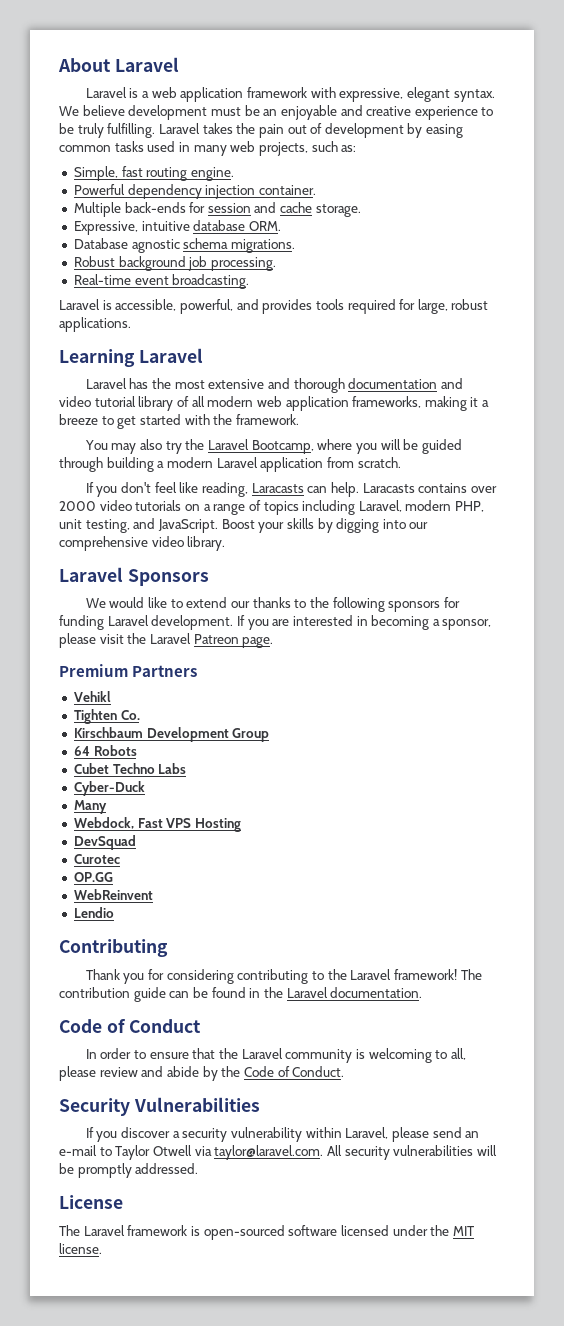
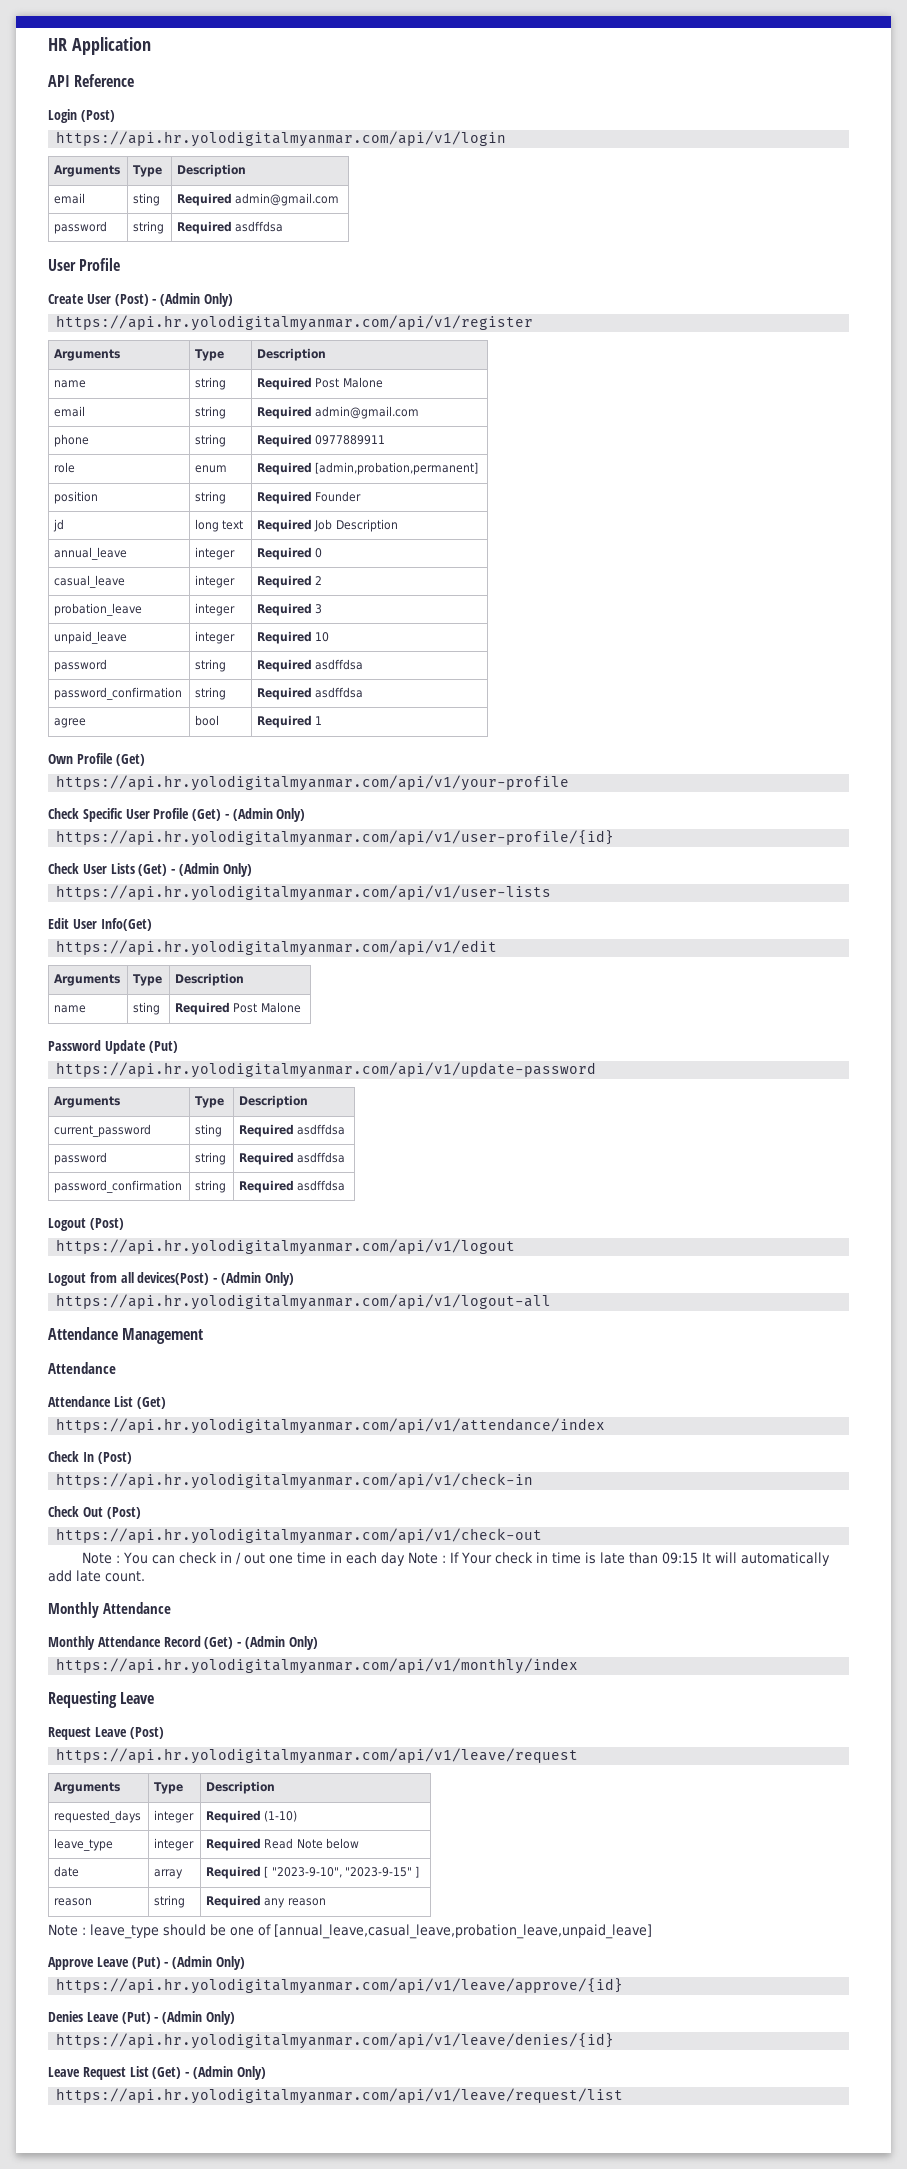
[58,57,179,72] [85,87,495,102] [59,105,494,120] [59,123,464,138] [59,141,357,156] [73,166,234,181] [73,184,316,199] [73,202,361,217] [73,220,281,235] [73,238,295,253] [73,256,276,271] [73,274,250,289] [59,299,489,314] [59,317,131,332] [59,348,203,367] [85,378,463,393] [59,396,490,411] [59,414,299,429] [84,439,462,454] [59,457,401,472] [85,482,497,497] [59,500,485,515] [59,518,429,533] [59,536,226,551] [59,567,209,586] [85,597,460,612] [59,615,492,630] [59,633,274,648] [59,664,198,677] [73,691,111,702] [73,709,140,724] [73,727,270,742] [73,745,137,756] [73,763,187,774] [73,781,145,796] [73,800,107,814] [73,817,241,832] [73,835,136,850] [73,854,120,864] [73,872,113,882] [73,889,153,900] [73,907,114,918] [59,939,168,957] [85,969,482,984] [59,987,423,1002] [59,1018,202,1033] [85,1048,466,1063] [59,1066,345,1081] [59,1097,260,1116] [85,1127,480,1142] [59,1145,497,1160] [59,1163,199,1178] [59,1195,123,1209] [59,1225,474,1240] [59,1243,102,1254] About Laravel // Laravel is a web application framework with expressive, elegant syntax. We believe development must be an enjoyable and creative experience to be truly fulfilling. Laravel takes the pain out of development by easing common tasks used in many web projects, such as: // Simple, fast routing engine. // Powerful dependency injection container. // Multiple back-ends for session and cache storage. // Expressive, intuitive database ORM. // Database agnostic schema migrations. // Robust background job processing. // Real-time event broadcasting. // Laravel is accessible, powerful, and provides tools required for large, robust applications. // Learning Laravel // Laravel has the most extensive and thorough documentation and video tutorial library of all modern web application frameworks, making it a breeze to get started with the framework. // You may also try the Laravel Bootcamp, where you will be guided through building a modern Laravel application from scratch. // If you don't feel like reading, Laracasts can help. Laracasts contains over 2000 video tutorials on a range of topics including Laravel, modern PHP, unit testing, and JavaScript. Boost your skills by digging into our comprehensive video library. // Laravel Sponsors // We would like to extend our thanks to the following sponsors for funding Laravel development. If you are interested in becoming a sponsor, please visit the Laravel Patreon page. // Premium Partners // Vehikl // Tighten Co. // Kirschbaum Development Group // 64 Robots // Cubet Techno Labs // Cyber-Duck // Many // Webdock, Fast VPS Hosting // DevSquad // Curotec // OP.GG // WebReinvent // Lendio // Contributing // Thank you for considering contributing to the Laravel framework! The contribution guide can be found in the Laravel documentation. // Code of Conduct // In order to ensure that the Laravel community is welcoming to all, please review and abide by the Code of Conduct. // Security Vulnerabilities // If you discover a security vulnerability within Laravel, please send an e-mail to Taylor Otwell via taylor@laravel.com. All security vulnerabilities will be promptly addressed. // License // The Laravel framework is open-sourced software licensed under the MIT license. -> [48,37,151,55] [48,74,135,87] [48,109,115,123] [56,131,507,147] [54,165,121,177] [133,165,163,177] [177,164,247,177] [54,193,86,204] [133,193,161,206] [177,193,340,206] [54,221,108,234] [133,221,165,234] [177,221,284,234] [48,258,121,271] [48,293,233,307] [56,315,534,331] [54,349,121,361] [195,349,225,361] [257,348,327,361] [54,380,87,388] [195,377,227,390] [257,377,383,390] [54,406,86,417] [195,406,227,419] [257,406,420,419] [54,434,90,447] [195,434,227,447] [257,434,386,447] [54,462,76,473] [195,465,228,473] [257,462,479,475] [54,491,99,504] [195,491,227,504] [257,491,362,504] [53,519,65,532] [195,519,244,532] [257,519,398,532] [54,547,128,560] [195,547,236,560] [257,547,323,560] [54,575,126,588] [195,575,236,588] [257,575,323,588] [54,603,143,616] [195,603,236,616] [257,603,323,616] [54,631,128,644] [195,631,236,644] [257,631,330,644] [54,659,108,672] [195,659,227,672] [257,659,364,672] [54,687,183,700] [195,687,227,700] [257,687,364,700] [54,718,87,728] [195,715,220,726] [257,715,323,728] [48,753,145,766] [56,775,570,791] [48,808,306,822] [56,830,615,846] [48,863,252,877] [56,885,552,901] [48,918,152,931] [56,940,498,956] [54,974,121,986] [133,974,163,986] [175,973,245,986] [54,1005,87,1013] [133,1002,161,1015] [175,1002,301,1015] [48,1040,178,1054] [56,1062,597,1078] [54,1096,121,1108] [195,1096,225,1108] [239,1095,309,1108] [54,1124,152,1137] [195,1124,223,1137] [239,1124,346,1137] [54,1152,108,1165] [195,1152,227,1165] [239,1152,346,1165] [54,1180,183,1193] [195,1180,227,1193] [239,1180,346,1193] [48,1218,124,1231] [56,1239,516,1255] [48,1272,294,1286] [56,1294,552,1310] [48,1327,204,1344] [48,1362,116,1374] [48,1396,166,1409] [56,1418,606,1434] [48,1451,132,1464] [56,1473,534,1489] [48,1506,141,1519] [56,1528,543,1544] [82,1552,831,1566] [48,1570,145,1582] [48,1602,172,1618] [48,1636,318,1650] [56,1658,579,1674] [48,1691,155,1708] [48,1727,164,1740] [56,1748,579,1764] [54,1782,121,1794] [154,1782,184,1794] [206,1781,276,1794] [54,1810,142,1823] [154,1810,195,1823] [206,1810,298,1823] [54,1838,114,1851] [154,1838,195,1851] [206,1838,359,1851] [54,1866,80,1877] [154,1869,184,1879] [206,1866,420,1879] [54,1898,93,1906] [154,1895,186,1908] [206,1895,326,1908] [48,1924,652,1939] [48,1956,245,1970] [56,1978,624,1994] [48,2011,235,2025] [56,2033,615,2049] [48,2066,266,2080] [56,2088,624,2104] HR Application // API Reference // Login (Post) // https://api.hr.yolodigitalmyanmar.com/api/v1/login // Arguments | Type | Description // email | sting | Required admin@gmail.com // password | string | Required asdffdsa // User Profile // Create User (Post) - (Admin Only) // https://api.hr.yolodigitalmyanmar.com/api/v1/register // Arguments | Type | Description // name | string | Required Post Malone // email | string | Required admin@gmail.com // phone | string | Required 0977889911 // role | enum | Required [admin,probation,permanent] // position | string | Required Founder // jd | long text | Required Job Description // annual_leave | integer | Required 0 // casual_leave | integer | Required 2 // probation_leave | integer | Required 3 // unpaid_leave | integer | Required 10 // password | string | Required asdffdsa // password_confirmation | string | Required asdffdsa // agree | bool | Required 1 // Own Profile (Get) // https://api.hr.yolodigitalmyanmar.com/api/v1/your-profile // Check Specific User Profile (Get) - (Admin Only) // https://api.hr.yolodigitalmyanmar.com/api/v1/user-profile/{id} // Check User Lists (Get) - (Admin Only) // https://api.hr.yolodigitalmyanmar.com/api/v1/user-lists // Edit User Info(Get) // https://api.hr.yolodigitalmyanmar.com/api/v1/edit // Arguments | Type | Description // name | sting | Required Post Malone // Password Update (Put) // https://api.hr.yolodigitalmyanmar.com/api/v1/update-password // Arguments | Type | Description // current_password | sting | Required asdffdsa // password | string | Required asdffdsa // password_confirmation | string | Required asdffdsa // Logout (Post) // https://api.hr.yolodigitalmyanmar.com/api/v1/logout // Logout from all devices(Post) - (Admin Only) // https://api.hr.yolodigitalmyanmar.com/api/v1/logout-all // Attendance Management // Attendance // Attendance List (Get) // https://api.hr.yolodigitalmyanmar.com/api/v1/attendance/index // Check In (Post) // https://api.hr.yolodigitalmyanmar.com/api/v1/check-in // Check Out (Post) // https://api.hr.yolodigitalmyanmar.com/api/v1/check-out // Note : You can check in / out one time in each day Note : If Your check in time is late than 09:15 It will automatically add late count. // Monthly Attendance // Monthly Attendance Record (Get) - (Admin Only) // https://api.hr.yolodigitalmyanmar.com/api/v1/monthly/index // Requesting Leave // Request Leave (Post) // https://api.hr.yolodigitalmyanmar.com/api/v1/leave/request // Arguments | Type | Description // requested_days | integer | Required (1-10) // leave_type | integer | Required Read Note below // date | array | Required [ "2023-9-10", "2023-9-15" ] // reason | string | Required any reason // Note : leave_type should be one of [annual_leave,casual_leave,probation_leave,unpaid_leave] // Approve Leave (Put) - (Admin Only) // https://api.hr.yolodigitalmyanmar.com/api/v1/leave/approve/{id} // Denies Leave (Put) - (Admin Only) // https://api.hr.yolodigitalmyanmar.com/api/v1/leave/denies/{id} // Leave Request List (Get) - (Admin Only) // https://api.hr.yolodigitalmyanmar.com/api/v1/leave/request/list

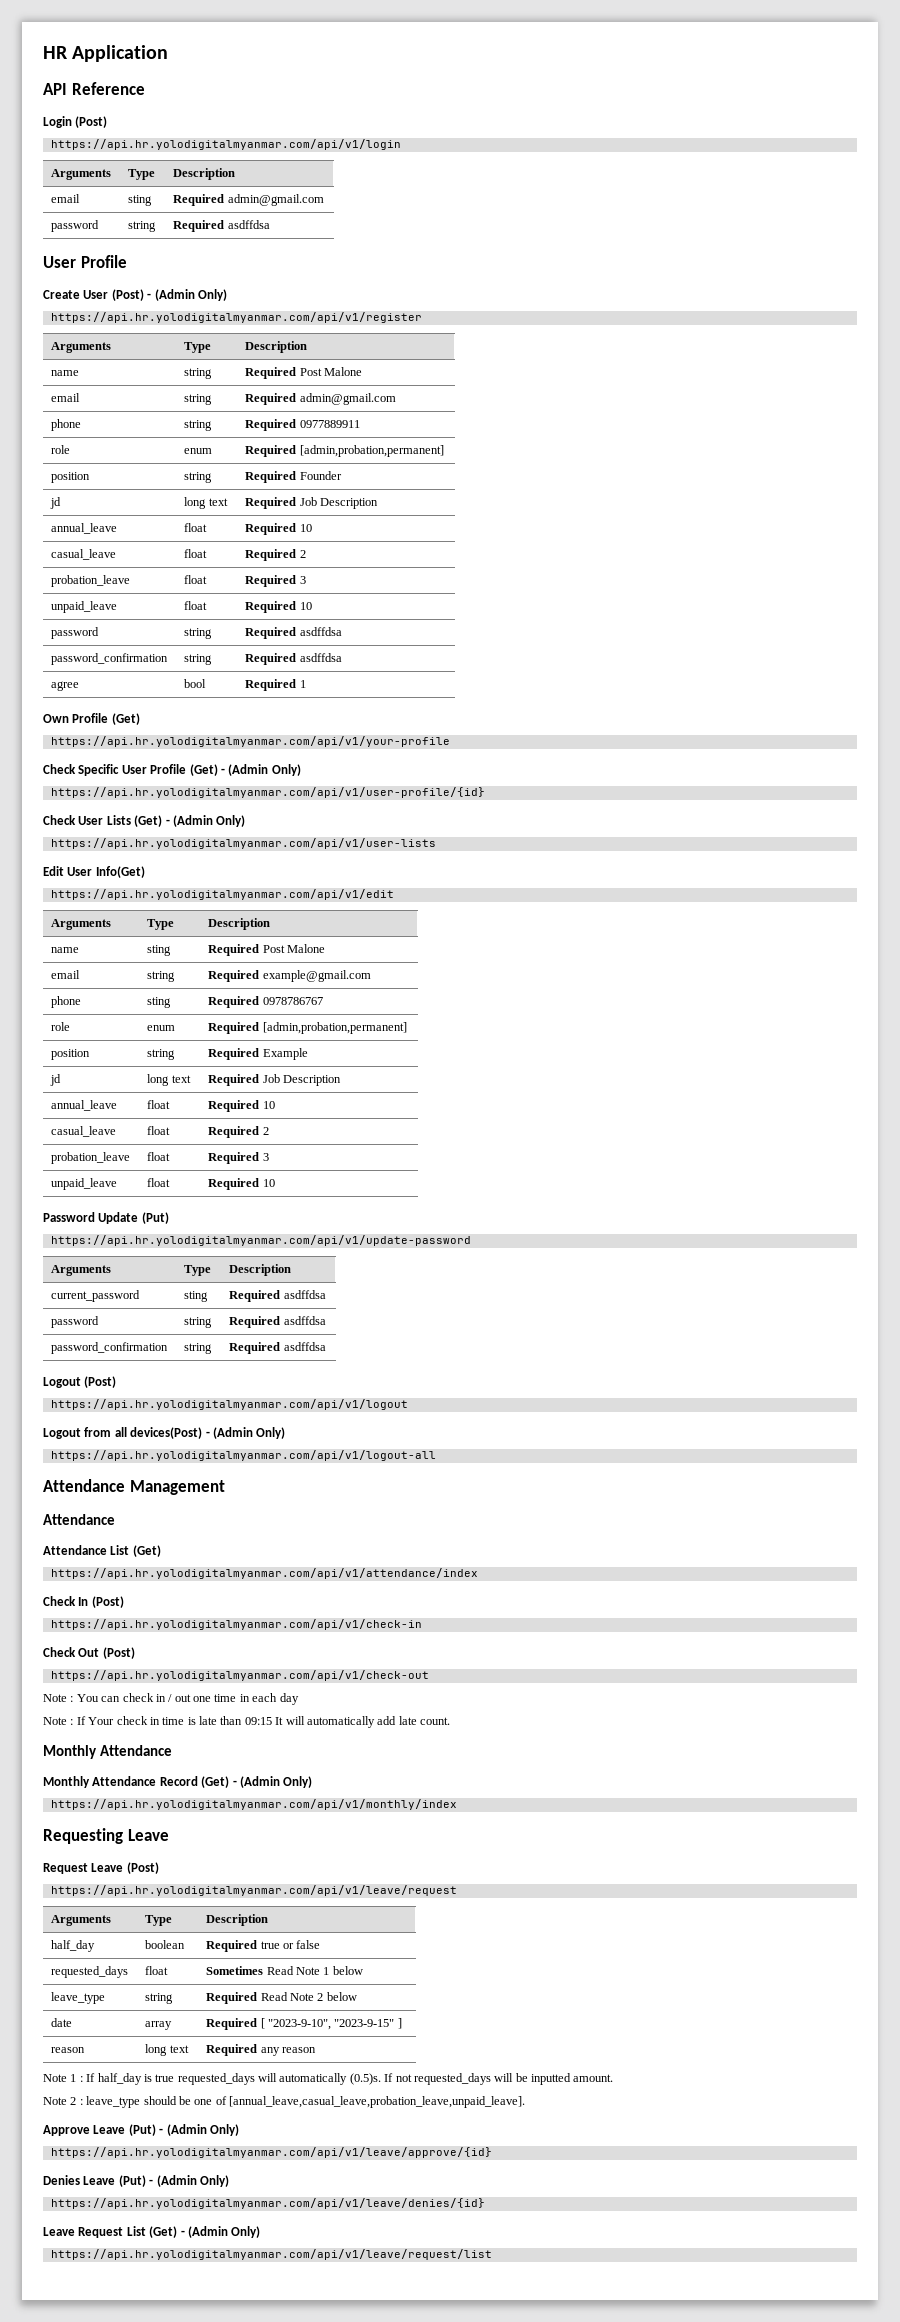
[195,547,236,560] [257,547,323,560] [54,575,126,588] [195,575,236,588] [257,575,323,588] [54,603,143,616] [195,603,236,616] [257,603,323,616] [54,631,128,644] [195,631,236,644] integer | Required 0 // casual_leave | integer | Required 2 // probation_leave | integer | Required 3 // unpaid_leave | integer -> [184,523,208,532] [245,523,312,535] [51,549,117,560] [184,549,208,558] [245,549,306,561] [51,575,131,587] [184,575,208,584] [245,575,306,587] [51,601,118,613] [184,601,208,610] float | Required 10 // casual_leave | float | Required 2 // probation_leave | float | Required 3 // unpaid_leave | float
(301, 1007) none -> [51,970,81,979] [147,971,176,982] [208,970,371,982] [51,996,82,1008] [147,997,172,1008] [208,996,323,1008] [51,1022,71,1031] [147,1025,176,1031] [208,1022,407,1034] [51,1049,91,1060] [147,1049,176,1060] [208,1048,308,1060] [50,1074,62,1086] [147,1074,191,1086] [208,1074,342,1086] [51,1100,118,1111] [147,1100,171,1109] [208,1100,275,1112] [51,1126,117,1137] [147,1126,171,1135] [208,1126,269,1138] [51,1152,131,1164] [147,1152,171,1161] [208,1152,269,1164] [51,1178,118,1190] [147,1178,171,1187] [208,1178,275,1190] // email | string | Required example@gmail.com // phone | sting | Required 0978786767 // role | enum | Required [admin,probation,permanent] // position | string | Required Example // jd | long text | Required Job Description // annual_leave | float | Required 10 // casual_leave | float | Required 2 // probation_leave | float | Required 3 // unpaid_leave | float | Required 10
(406, 1559) none -> (299, 1699) //
[54,1810,142,1823] [154,1810,195,1823] [206,1810,298,1823] requested_days | integer | Required (1-10) -> [51,1940,96,1952] [145,1940,186,1949] [206,1940,321,1952] [51,1966,129,1978] [145,1966,169,1975] [206,1966,363,1975] half_day | boolean | Required true or false // requested_days | float | Sometimes Read Note 1 below
[154,1838,195,1851] integer -> [145,1993,174,2004] string
(323, 1844) none -> [317,1993,324,2001] 2
[154,1895,186,1908] string -> [145,2044,189,2056] long text
(78, 1930) none -> [70,2073,614,2085] [43,2097,77,2105] 1 : If half_day is true requested_days will automatically (0.5)s. If not requested_days will be inputted amount. // Note 2
[274,1924,652,1939] [annual_leave,casual_leave,probation_leave,unpaid_leave] -> [229,2096,525,2108] [annual_leave,casual_leave,probation_leave,unpaid_leave].

